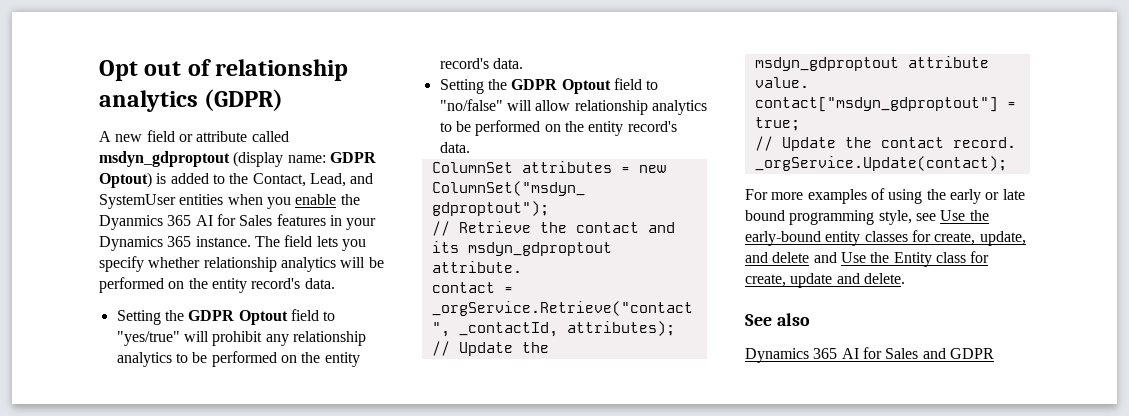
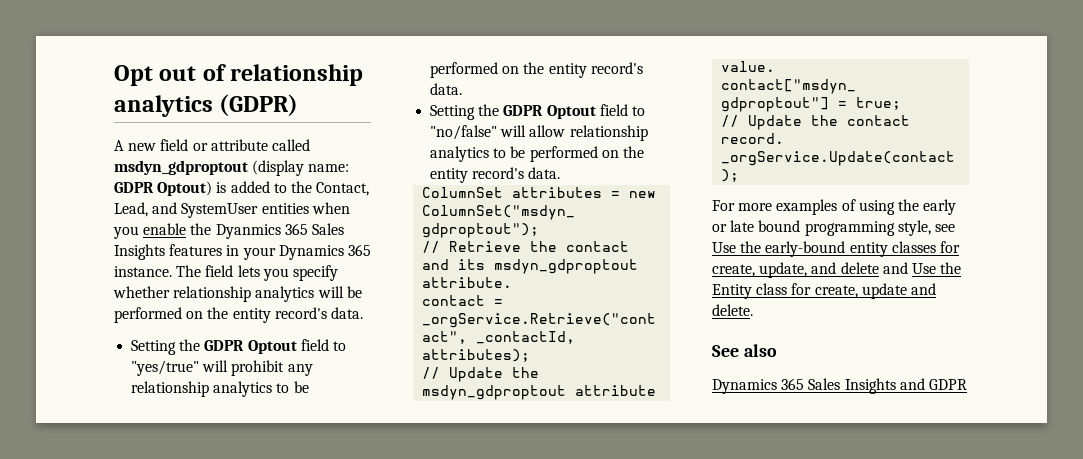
[195,214,273,226] AI for Sales -> [311,223,344,235] [114,244,165,260] Sales Insights
[841,347,919,359] AI for Sales -> [808,378,896,394] Sales Insights

